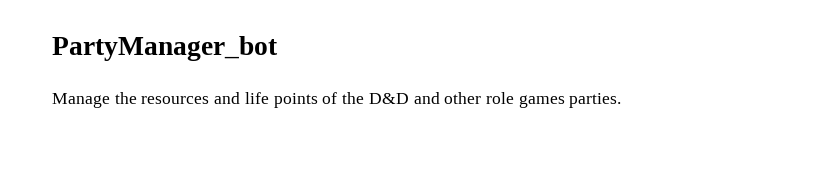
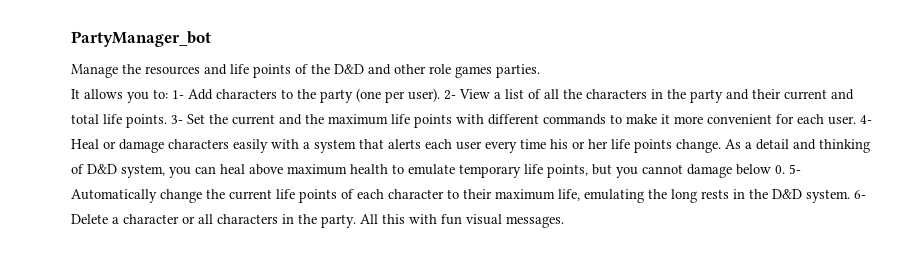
(622, 100) none -> [71,88,854,103] [71,114,872,128] [71,139,870,153] [71,164,801,178] [71,189,866,203] [71,214,564,228] // It allows you to: 1- Add characters to the party (one per user). 2- View a list of all the characters in the party and their current and total life points. 3- Set the current and the maximum life points with different commands to make it more convenient for each user. 4- Heal or damage characters easily with a system that alerts each user every time his or her life points change. As a detail and thinking of D&D system, you can heal above maximum health to emulate temporary life points, but you cannot damage below 0. 5- Automatically change the current life points of each character to their maximum life, emulating the long rests in the D&D system. 6- Delete a character or all characters in the party. All this with fun visual messages.

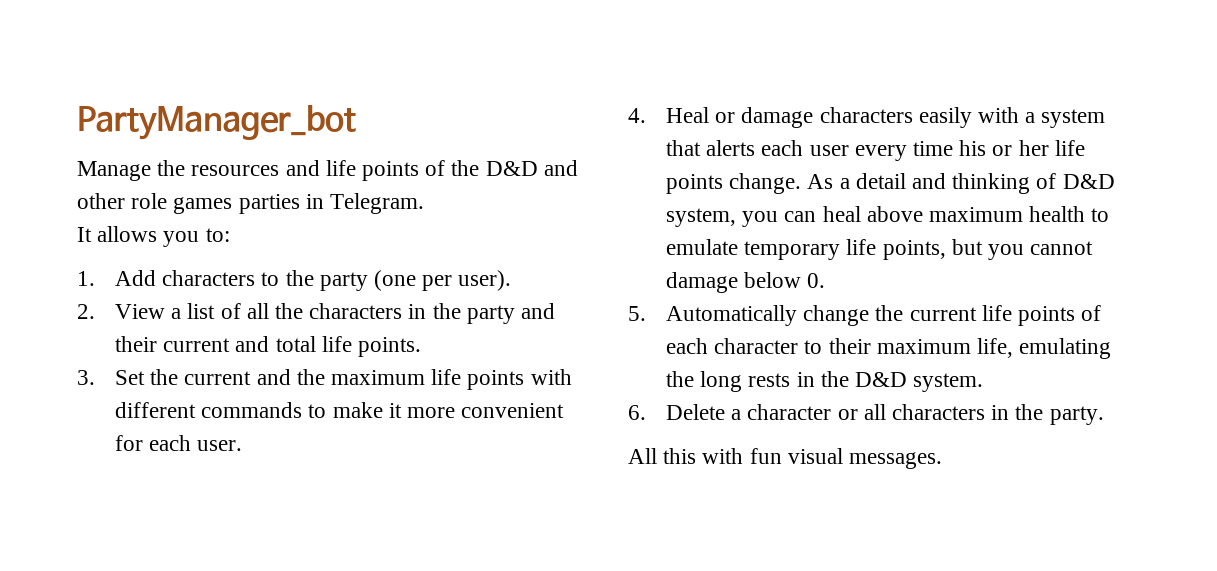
[496,64,540,78] parties. -> [238,193,425,214] parties in Telegram.
[172,90,184,99] 1- -> [77,271,95,286] // 1.
[444,90,456,100] 2- -> [77,304,95,319] // 2.
[171,115,183,124] 3- -> [77,370,95,385] // 3.
[860,115,872,124] 4- -> [628,108,646,123] // 4.
[789,164,801,174] 5- -> [628,306,646,321] // 5.
[854,190,866,199] 6- -> [628,405,646,420] // 6.
(356, 221) none -> (1104, 415) //

